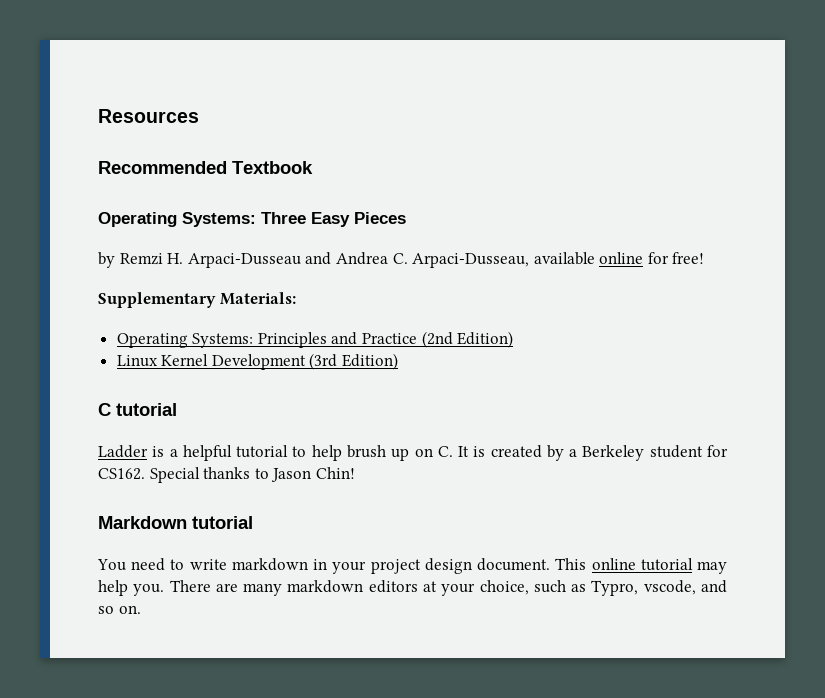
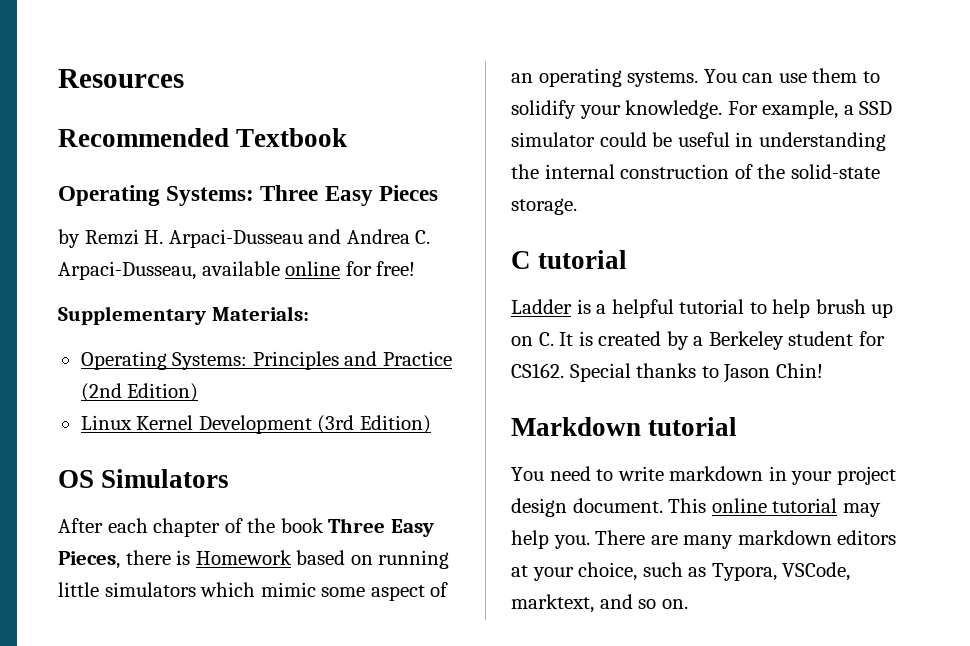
(399, 361) none -> [58,469,230,488] [58,518,434,537] [58,550,450,569] [58,582,449,601] [511,68,880,87] [511,100,893,119] [511,132,886,151] [511,164,880,179] [511,198,577,215] // OS Simulators // After each chapter of the book Three Easy Pieces, there is Homework based on running little simulators which mimic some aspect of an operating systems. You can use them to solidify your knowledge. For example, a SSD simulator could be useful in understanding the internal construction of the solid-state storage.
[591,580,696,596] Typro, vscode, -> [711,562,851,581] [511,594,594,613] Typora, VSCode, marktext,

